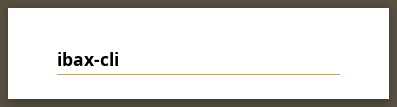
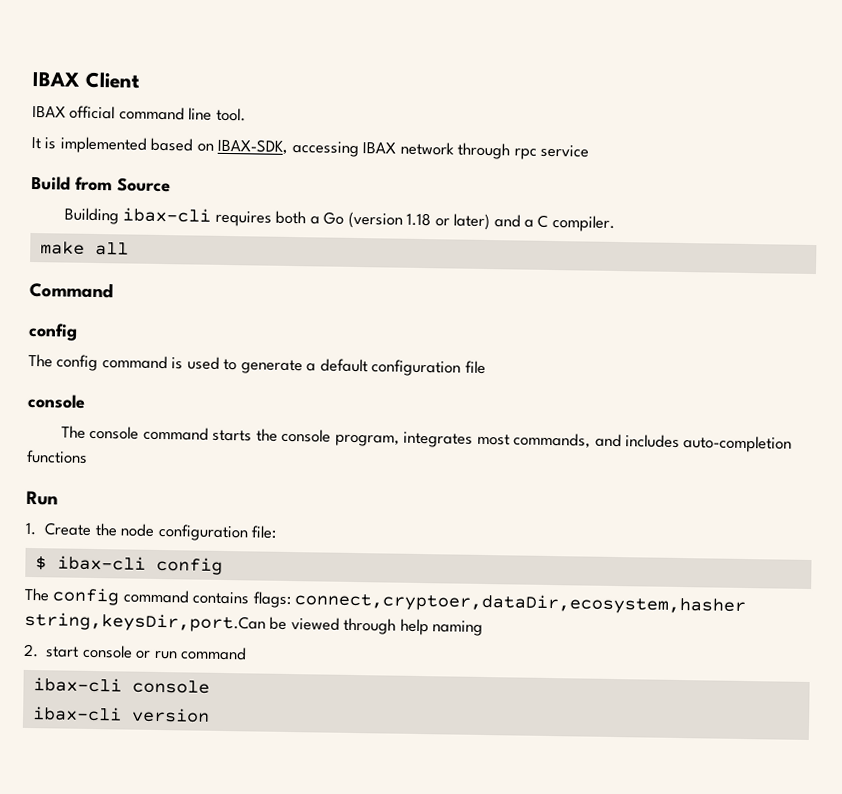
[57,52,119,66] ibax-cli -> [32,71,140,89] [32,105,246,122] [31,136,590,160] [31,175,171,193] [64,207,615,232] [39,241,129,256] [29,281,114,299] [28,322,78,341] [28,353,486,377] [27,393,85,409] [61,425,793,453] [26,449,88,464] [26,490,58,506] [25,522,278,542] [34,555,223,575] [24,587,747,616] [24,611,484,636] [23,643,248,661] [32,677,210,694] [31,706,210,723] IBAX Client // IBAX official command line tool. // It is implemented based on IBAX-SDK, accessing IBAX network through rpc service // Build from Source // Building ibax-cli requires both a Go (version 1.18 or later) and a C compiler. // make all // Command // config // The config command is used to generate a default configuration file // console // The console command starts the console program, integrates most commands, and includes auto-completion functions // Run // 1. Create the node configuration file: // $ ibax-cli config // The config command contains flags: connect,cryptoer,dataDir,ecosystem,hasher string,keysDir,port.Can be viewed through help naming // 2. start console or run command // ibax-cli console // ibax-cli version

